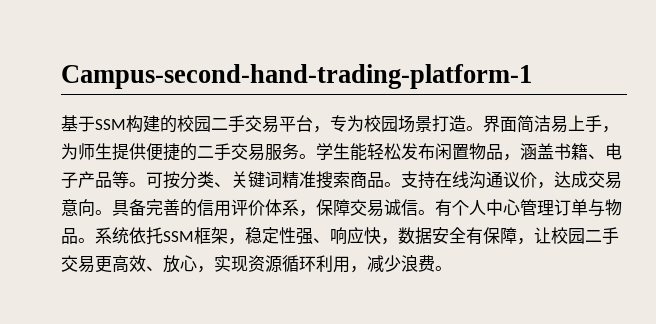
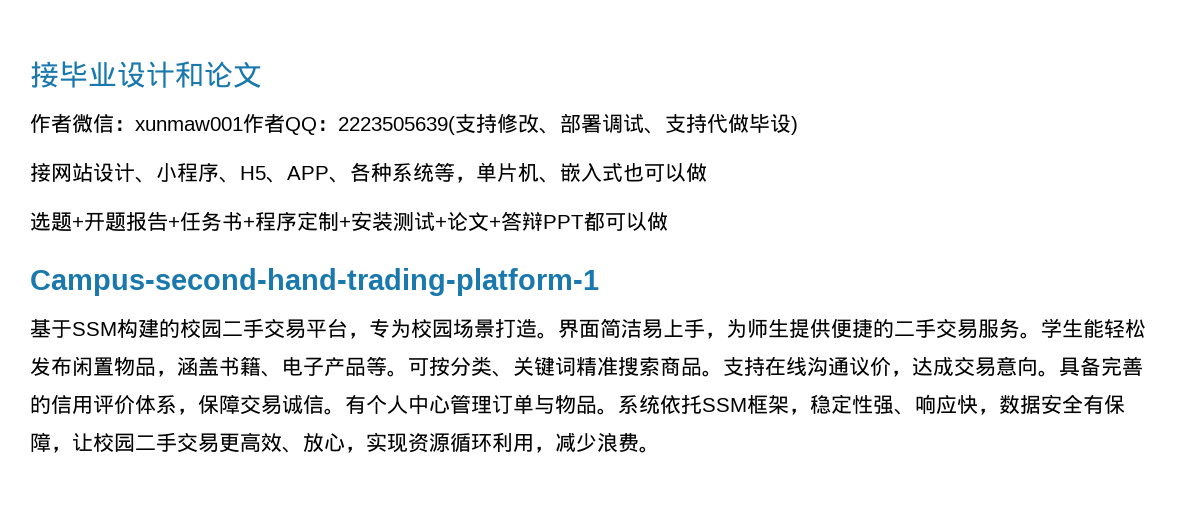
(61, 76) none -> [30,61,262,88] [30,113,798,135] [30,162,707,183] [30,211,668,232] 接毕业设计和论文 // 作者微信：xunmaw001作者QQ：2223505639(支持修改、部署调试、支持代做毕设) // 接网站设计、小程序、H5、APP、各种系统等，单片机、嵌入式也可以做 // 选题+开题报告+任务书+程序定制+安装测试+论文+答辩PPT都可以做 //

